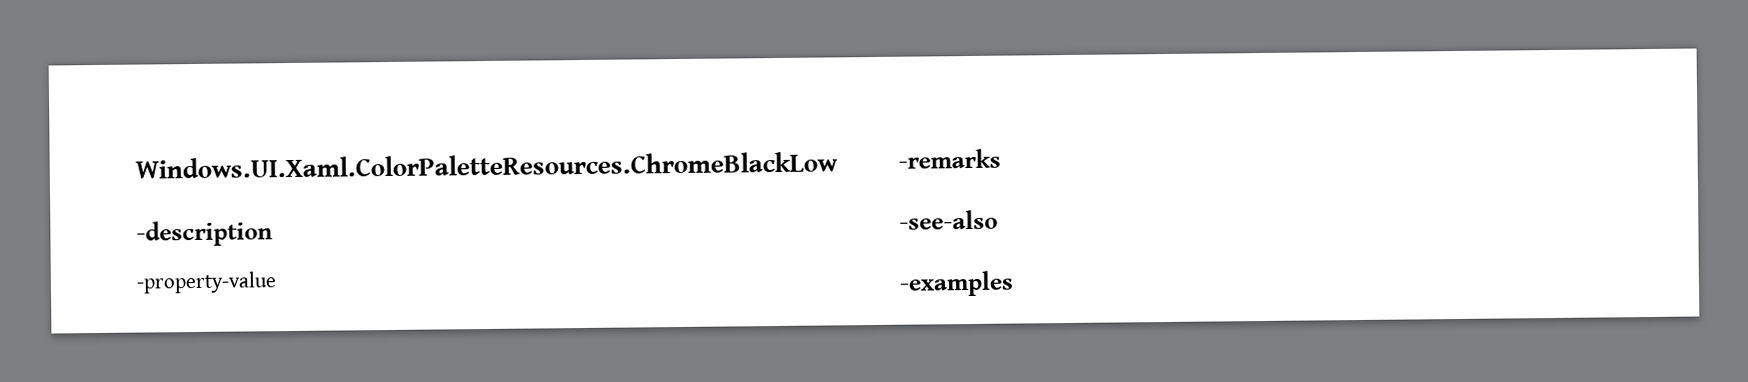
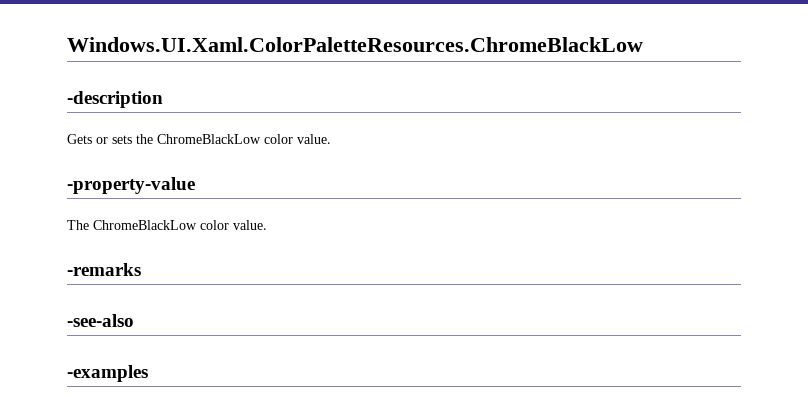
[136,271,277,294] -property-value -> [67,134,331,144] [67,177,195,194] [67,220,267,230] Gets or sets the ChromeBlackLow color value. // -property-value // The ChromeBlackLow color value.

